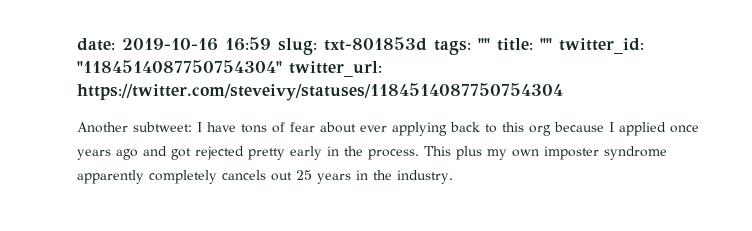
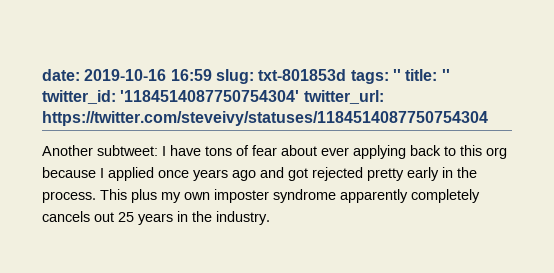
[478,38,644,54] [77,60,282,73] "" title: "" twitter_id: "1184514087750754304" -> [392,69,450,81] [42,90,300,104] '' title: '' twitter_id: '1184514087750754304'

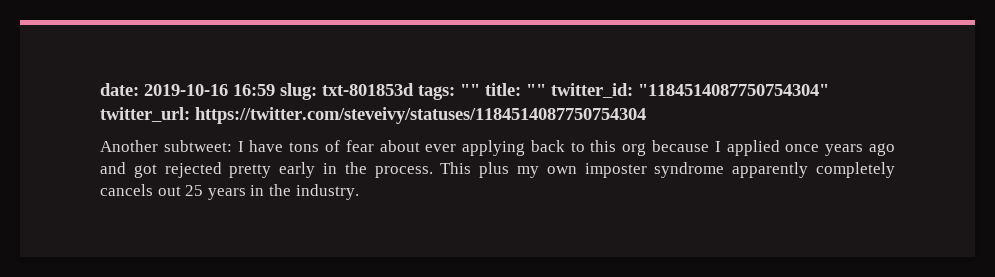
[392,69,450,81] [42,90,300,104] '' title: '' twitter_id: '1184514087750754304' -> [460,83,829,98] "" title: "" twitter_id: "1184514087750754304"

